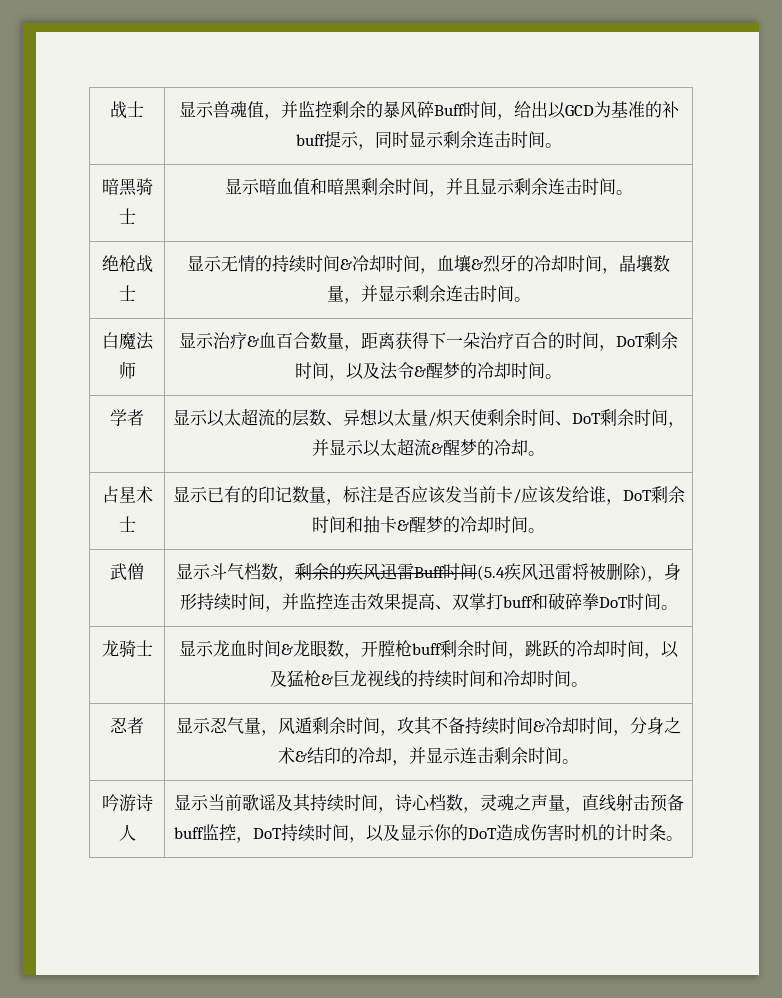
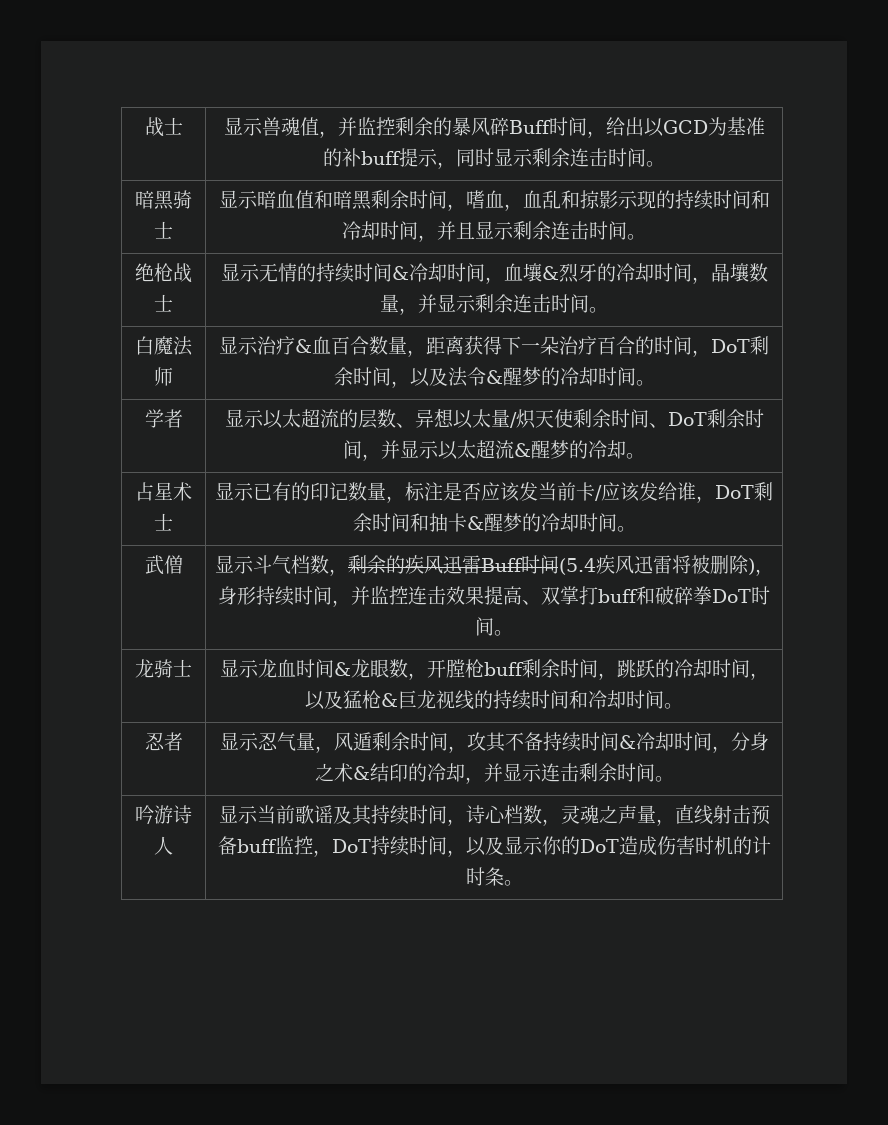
(446, 194) none -> [465,190,770,211] [342,221,437,242] 嗜血，血乱和掠影示现的持续时间和冷却时间，

